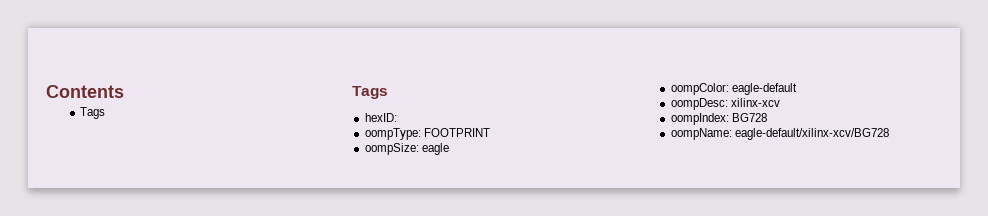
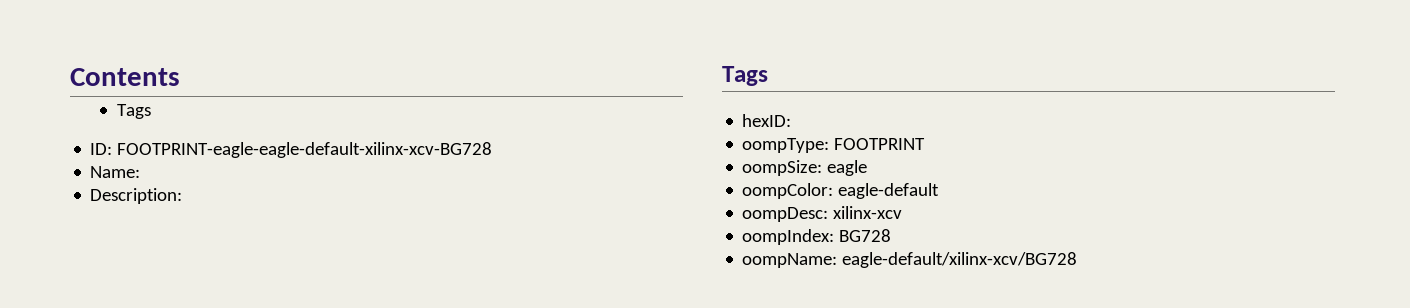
(106, 113) none -> [90,142,493,158] [90,166,141,178] [90,188,183,204] // ID: FOOTPRINT-eagle-eagle-default-xilinx-xcv-BG728 // Name: // Description:

